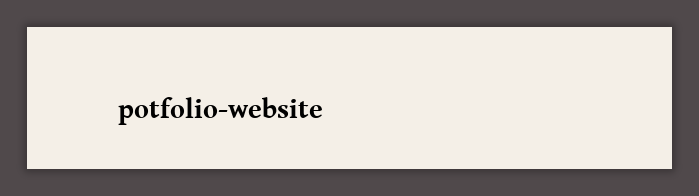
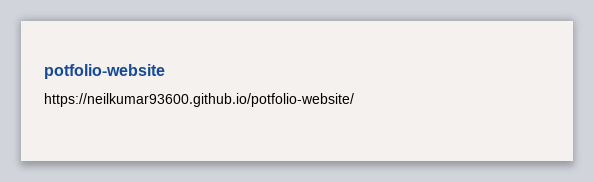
(323, 111) none -> [44,93,354,107] // https://neilkumar93600.github.io/potfolio-website/

